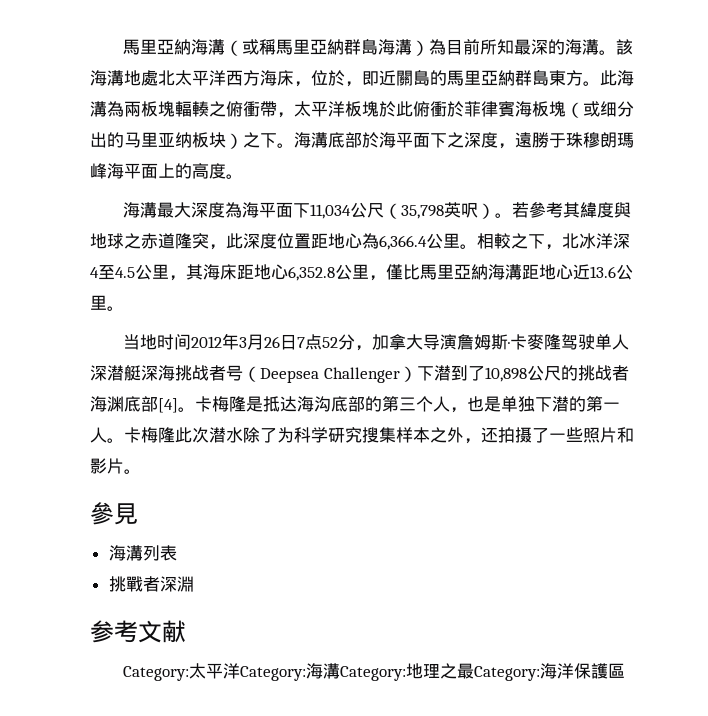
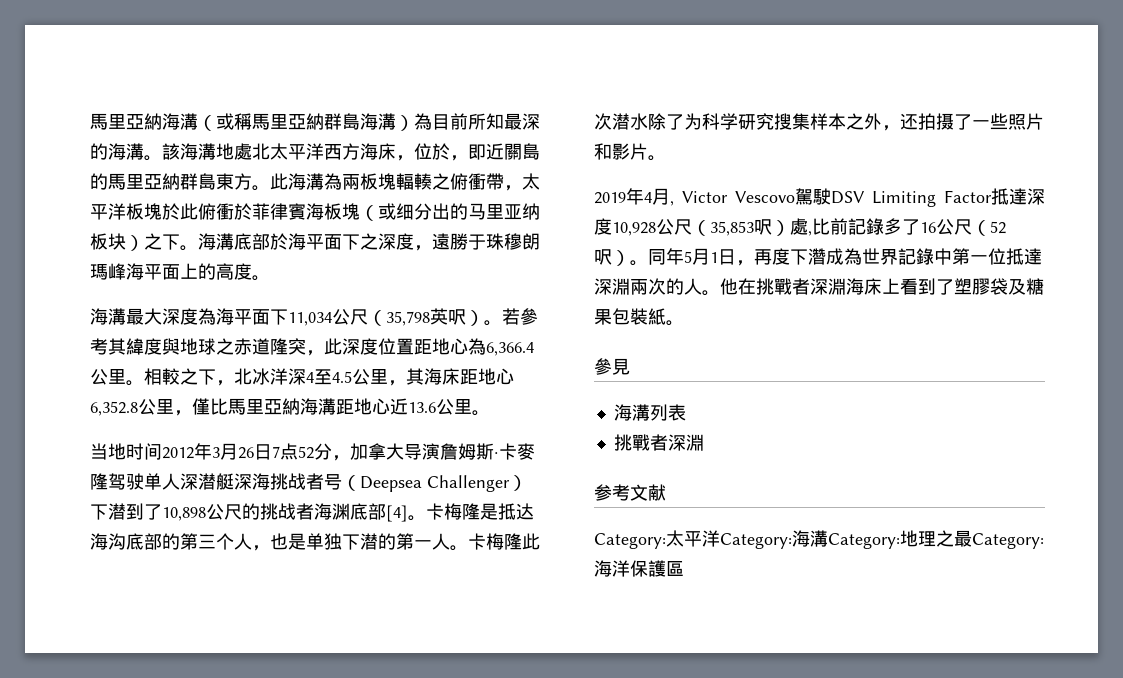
(141, 471) none -> [594,188,1045,207] [594,218,1006,236] [594,248,1042,266] [594,278,1044,296] [594,308,684,326] // 2019年4月, Victor Vescovo駕駛DSV Limiting Factor抵達深度10,928公尺（35,853呎）處,比前記錄多了16公尺（52呎）。同年5月1日，再度下濳成為世界記錄中第一位抵達深淵兩次的人。他在挑戰者深淵海床上看到了塑膠袋及糖果包裝紙。

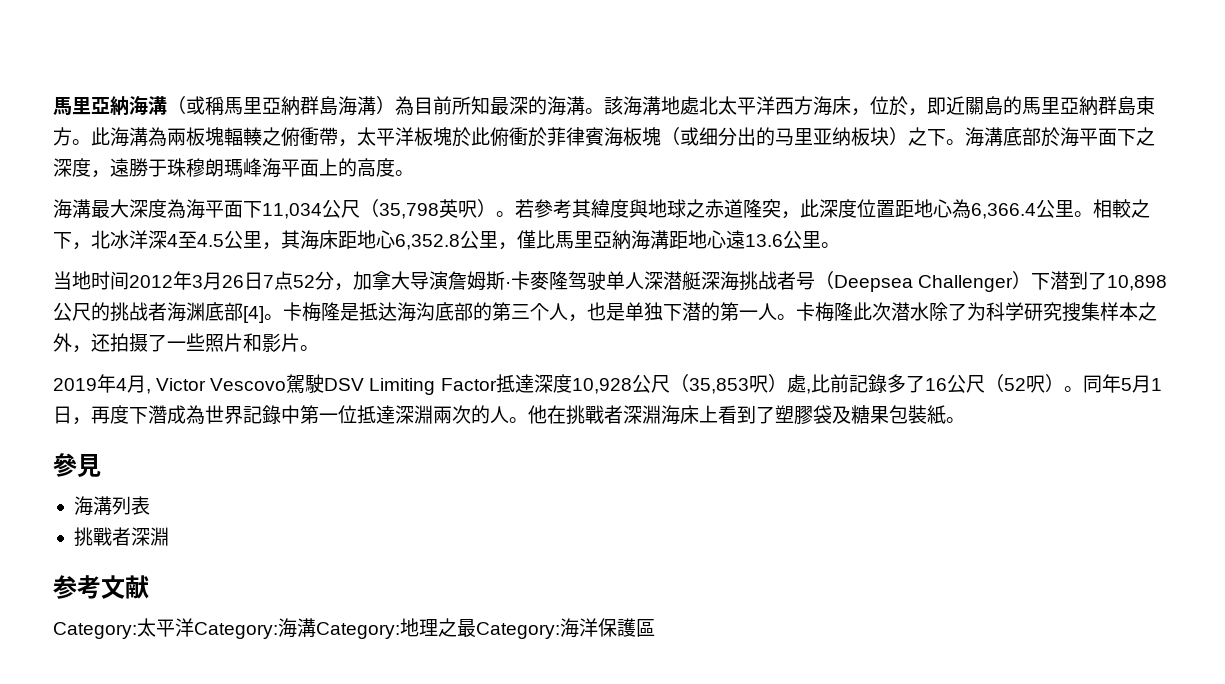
[390,398,408,415] 近 -> [726,230,745,249] 遠

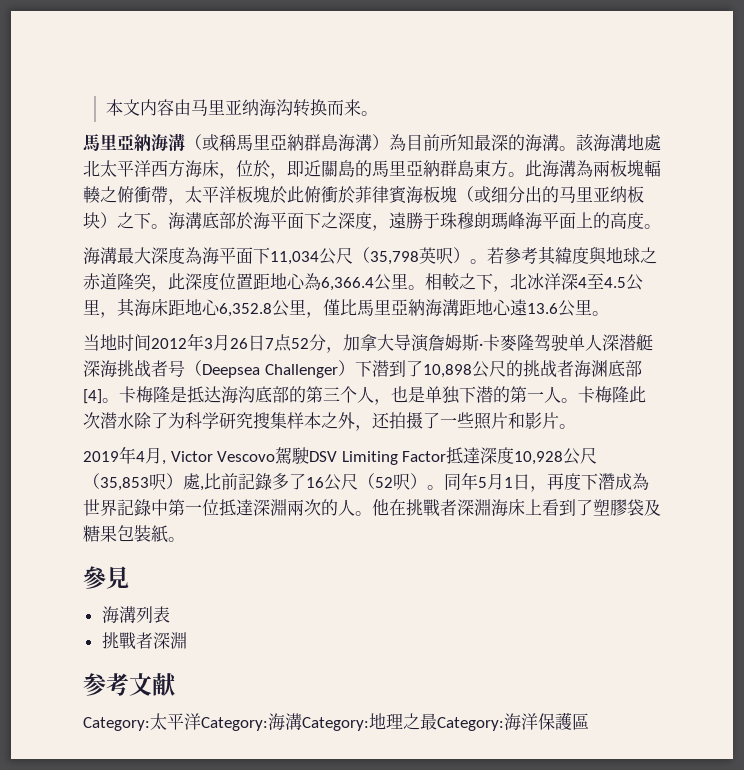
(53, 106) none -> [105,99,378,117] 本文内容由马里亚纳海沟转换而来。 //

